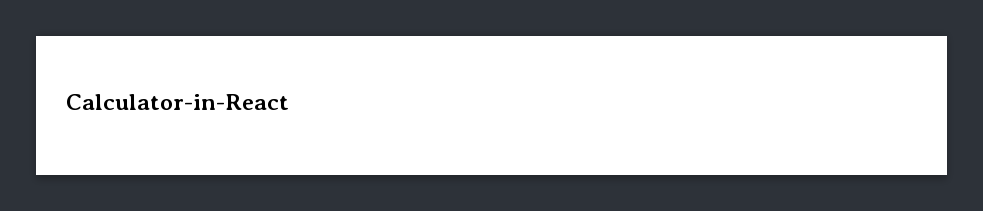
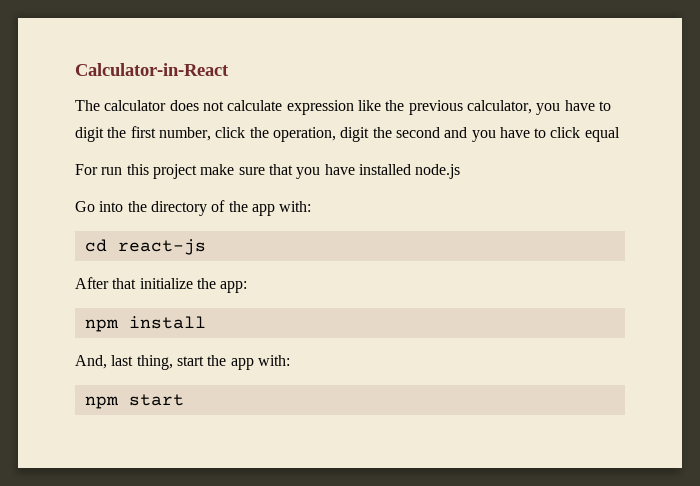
(289, 102) none -> [75,100,611,115] [75,126,620,142] [75,164,461,179] [75,200,312,216] [84,239,206,255] [75,277,248,293] [84,316,206,332] [75,355,290,370] [84,394,184,409] // The calculator does not calculate expression like the previous calculator, you have to digit the first number, click the operation, digit the second and you have to click equal // For run this project make sure that you have installed node.js // Go into the directory of the app with: // cd react-js // After that initialize the app: // npm install // And, last thing, start the app with: // npm start

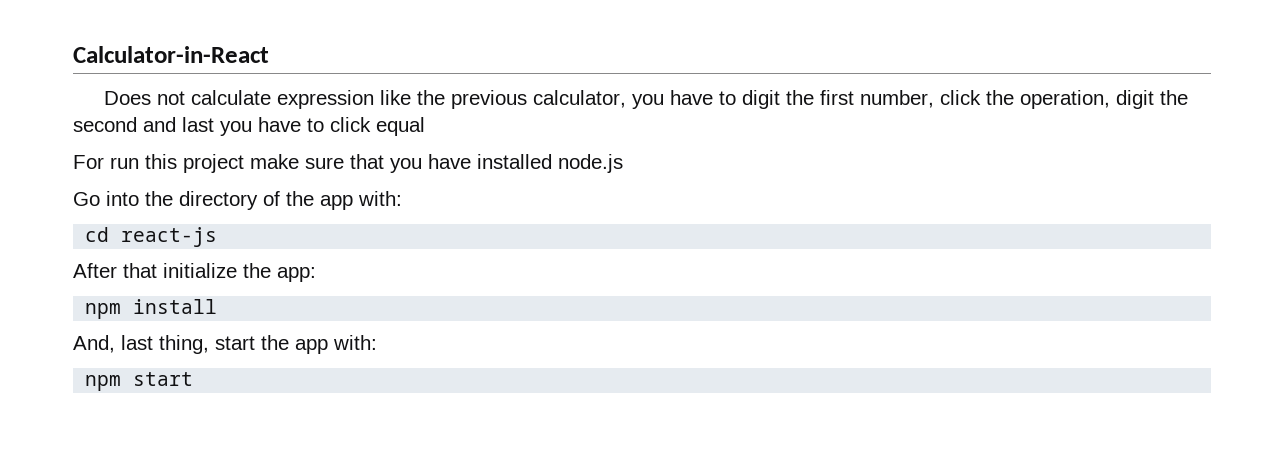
[75,100,199,111] The calculator does -> [104,91,152,105] Does
(468, 132) none -> [182,117,214,132] last

